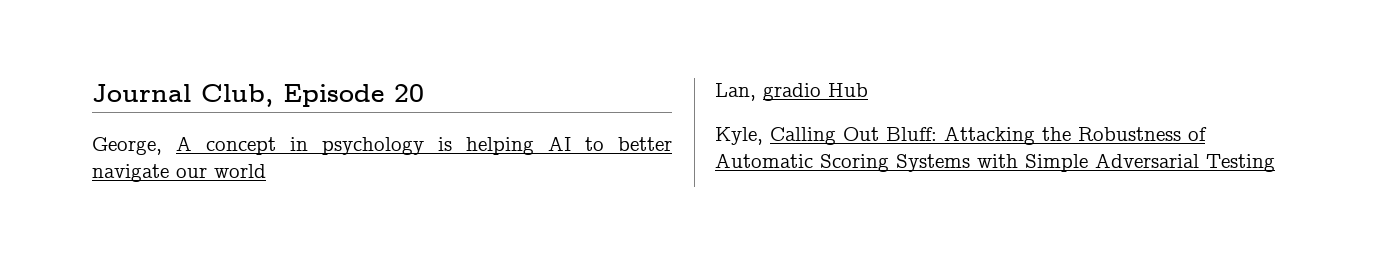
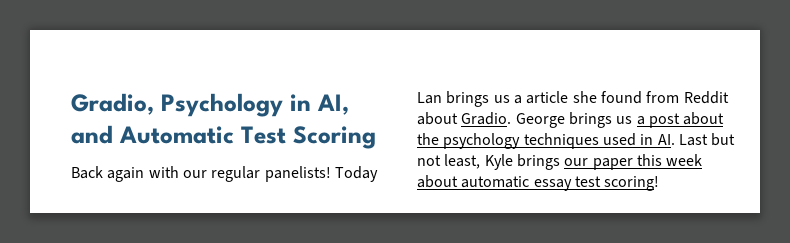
[92,84,424,107] [92,136,672,155] [92,164,266,182] [715,83,868,101] [715,126,1207,145] [715,153,1275,172] Journal Club, Episode 20 // George, A concept in psychology is helping AI to better navigate our world // Lan, gradio Hub // Kyle, Calling Out Bluff: Attacking the Robustness of Automatic Scoring Systems with Simple Adversarial Testing -> [71,93,349,117] [71,125,376,149] [71,166,378,182] [417,91,729,107] [417,112,725,128] [417,133,736,149] [417,154,703,170] [417,175,660,191] Gradio, Psychology in AI, and Automatic Test Scoring // Back again with our regular panelists! Today Lan brings us a article she found from Reddit about Gradio. George brings us a post about the psychology techniques used in AI. Last but not least, Kyle brings our paper this week about automatic essay test scoring!

